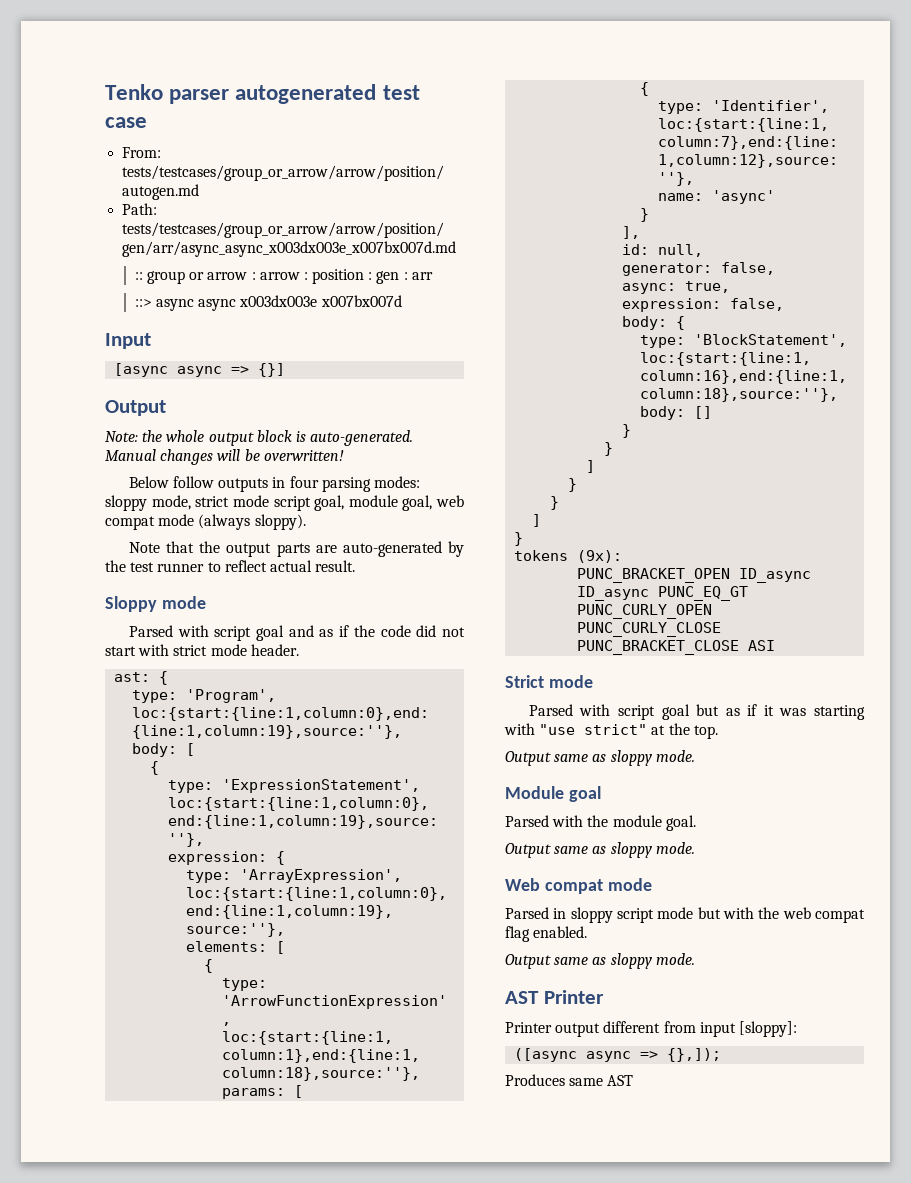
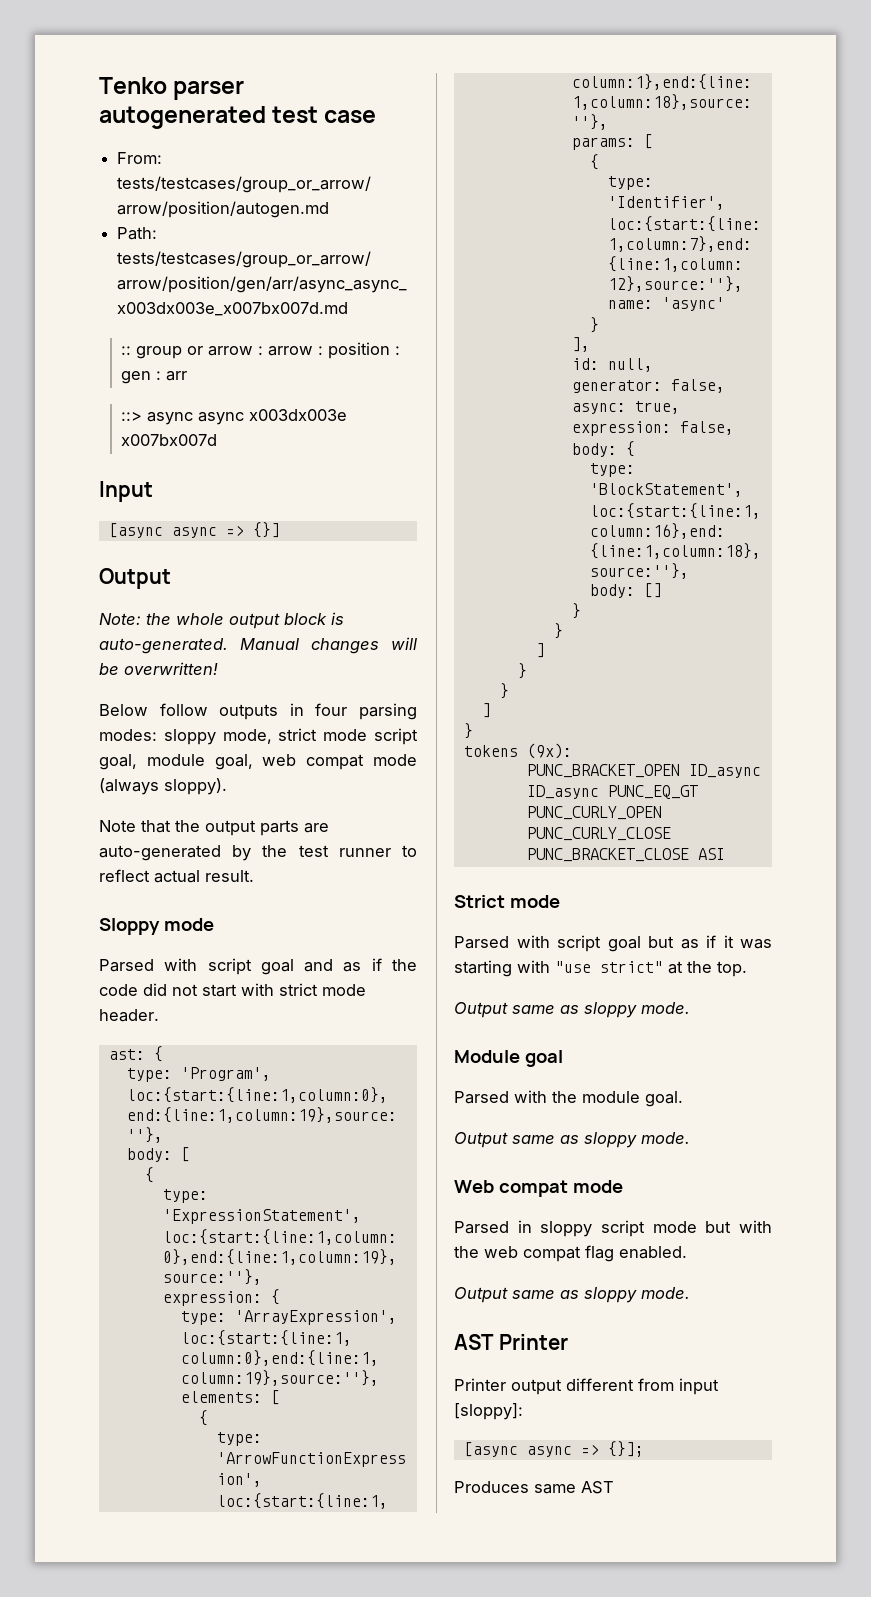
[514,1048,722,1062] ([async async => {},]); -> [463,1441,644,1457] [async async => {}];

